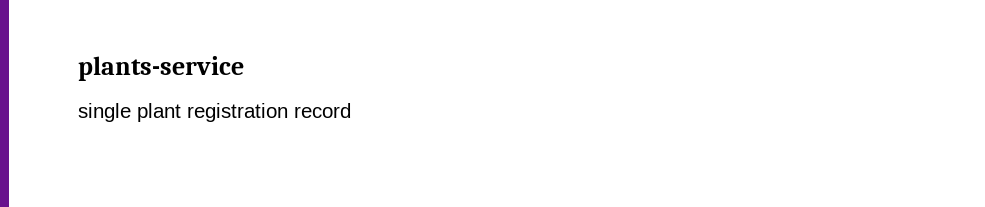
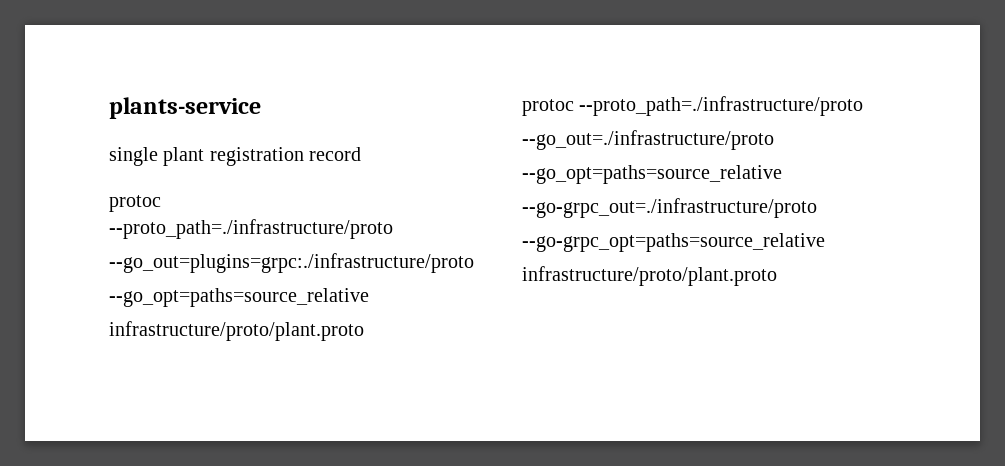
(351, 110) none -> [109,195,161,212] [109,219,393,239] [109,253,474,273] [109,288,369,307] [109,321,364,341] [522,96,864,116] [522,130,774,150] [522,165,782,184] [522,198,817,218] [522,233,825,252] [522,266,777,286] // protoc // --proto_path=./infrastructure/proto // --go_out=plugins=grpc:./infrastructure/proto // --go_opt=paths=source_relative // infrastructure/proto/plant.proto // protoc --proto_path=./infrastructure/proto // --go_out=./infrastructure/proto // --go_opt=paths=source_relative // --go-grpc_out=./infrastructure/proto // --go-grpc_opt=paths=source_relative // infrastructure/proto/plant.proto

